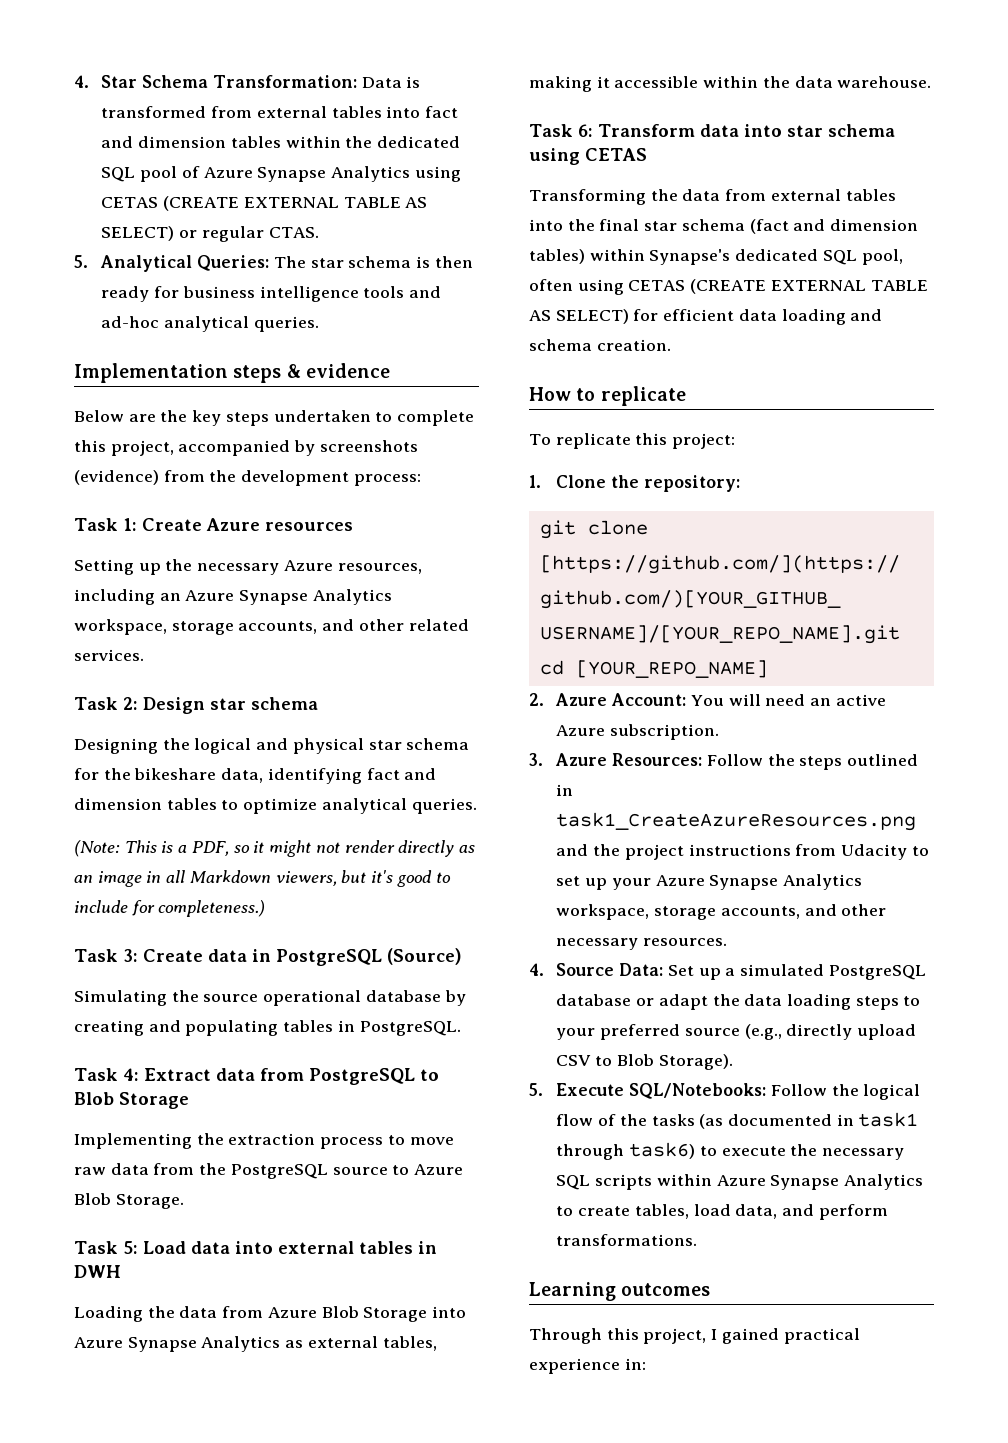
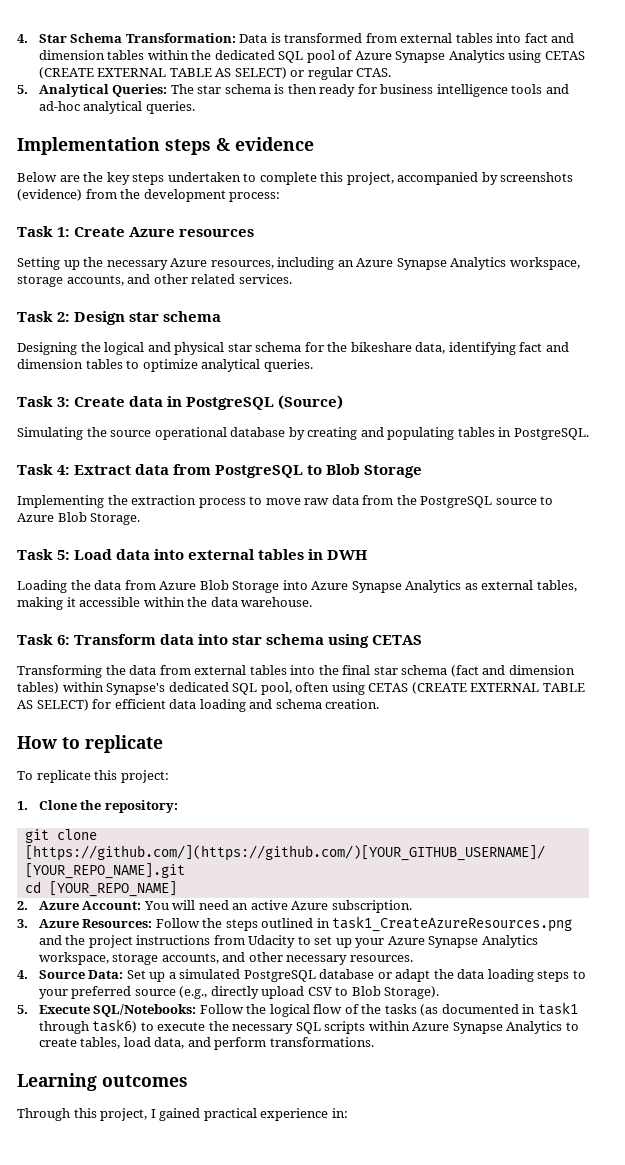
[74,840,475,857] [74,870,451,887] [74,900,266,917] // (Note: This is a PDF, so it might not render directly as an image in all Markdown viewers, but it's good to include for completeness.) -> (313, 365) none

